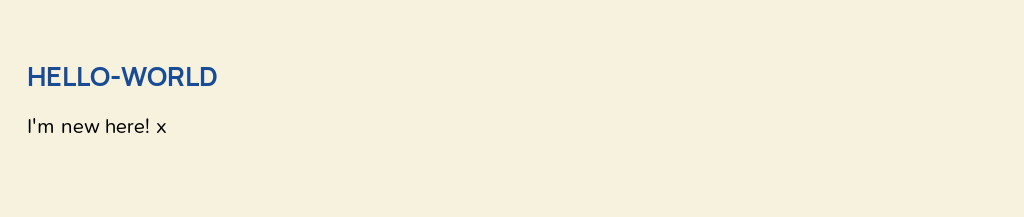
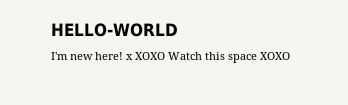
(167, 128) none -> [135,52,290,63] XOXO Watch this space XOXO

